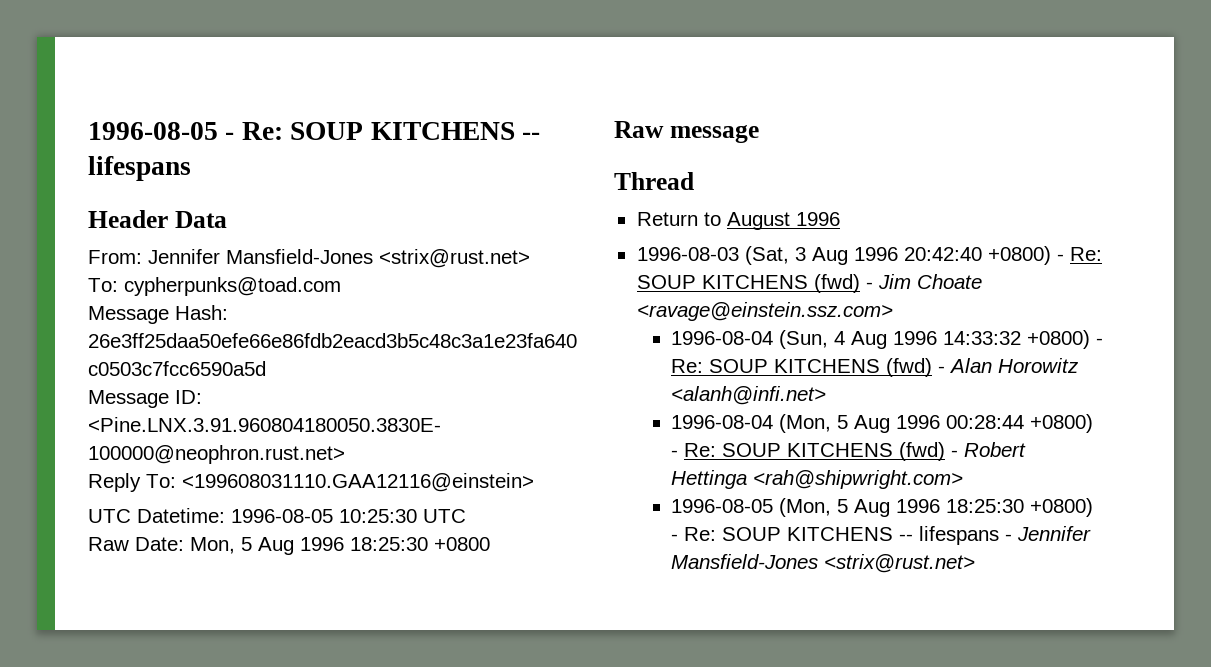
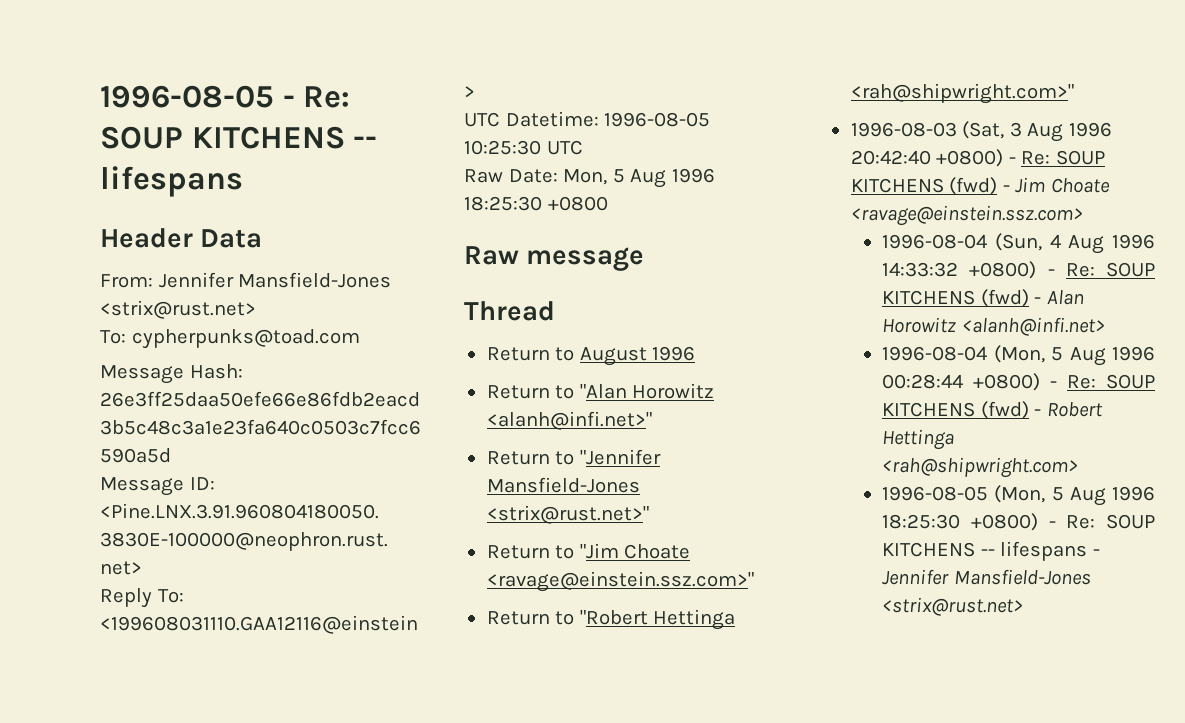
(840, 219) none -> [486,383,715,399] [486,411,652,430] [486,449,661,465] [486,477,640,493] [486,505,649,524] [486,543,691,559] [486,571,754,592] [486,609,736,630] [850,83,1074,104] // Return to "Alan Horowitz <alanh@infi.net>" // Return to "Jennifer Mansfield-Jones <strix@rust.net>" // Return to "Jim Choate <ravage@einstein.ssz.com>" // Return to "Robert Hettinga <rah@shipwright.com>"

